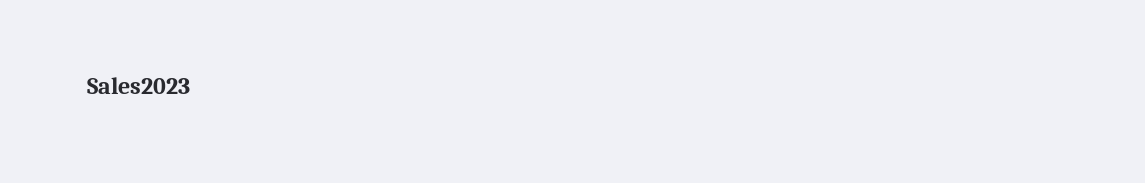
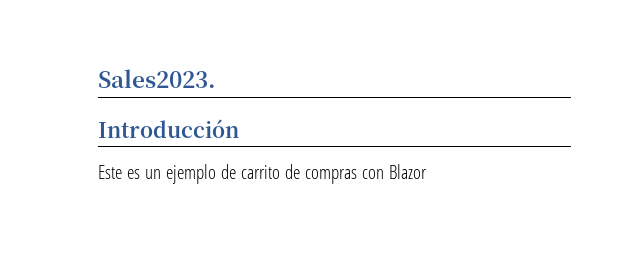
[87,77,190,94] Sales2023 -> [98,69,216,88] [98,119,239,138] [98,164,427,184] Sales2023. // Introducción // Este es un ejemplo de carrito de compras con Blazor

